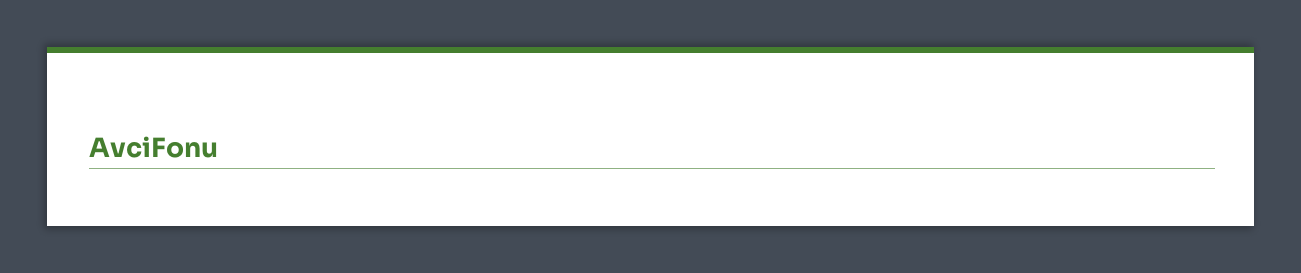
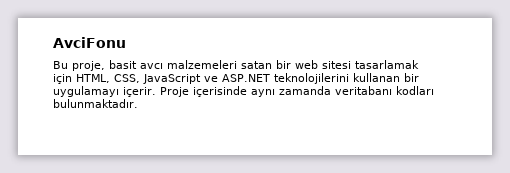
(218, 147) none -> [53,60,419,71] [53,73,419,84] [53,86,434,97] [53,99,138,108] // Bu proje, basit avcı malzemeleri satan bir web sitesi tasarlamak için HTML, CSS, JavaScript ve ASP.NET teknolojilerini kullanan bir uygulamayı içerir. Proje içerisinde aynı zamanda veritabanı kodları bulunmaktadır.

